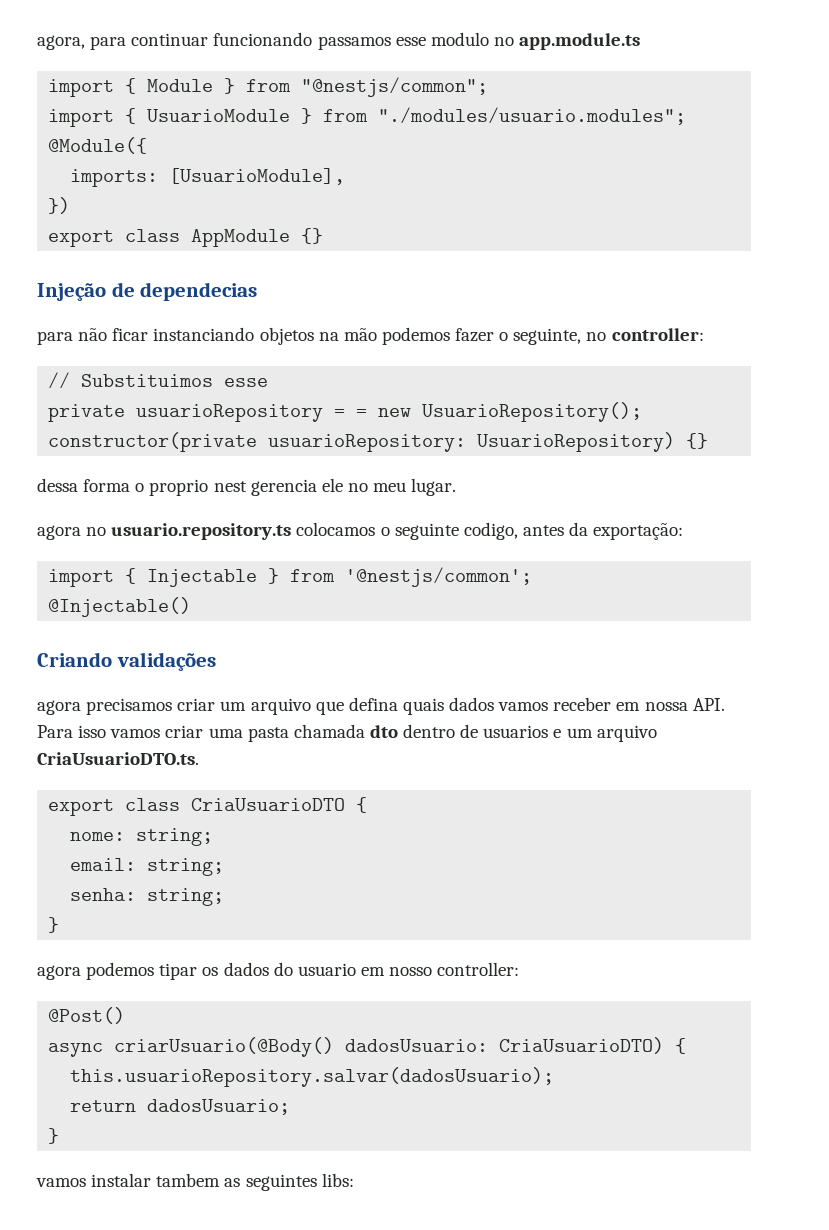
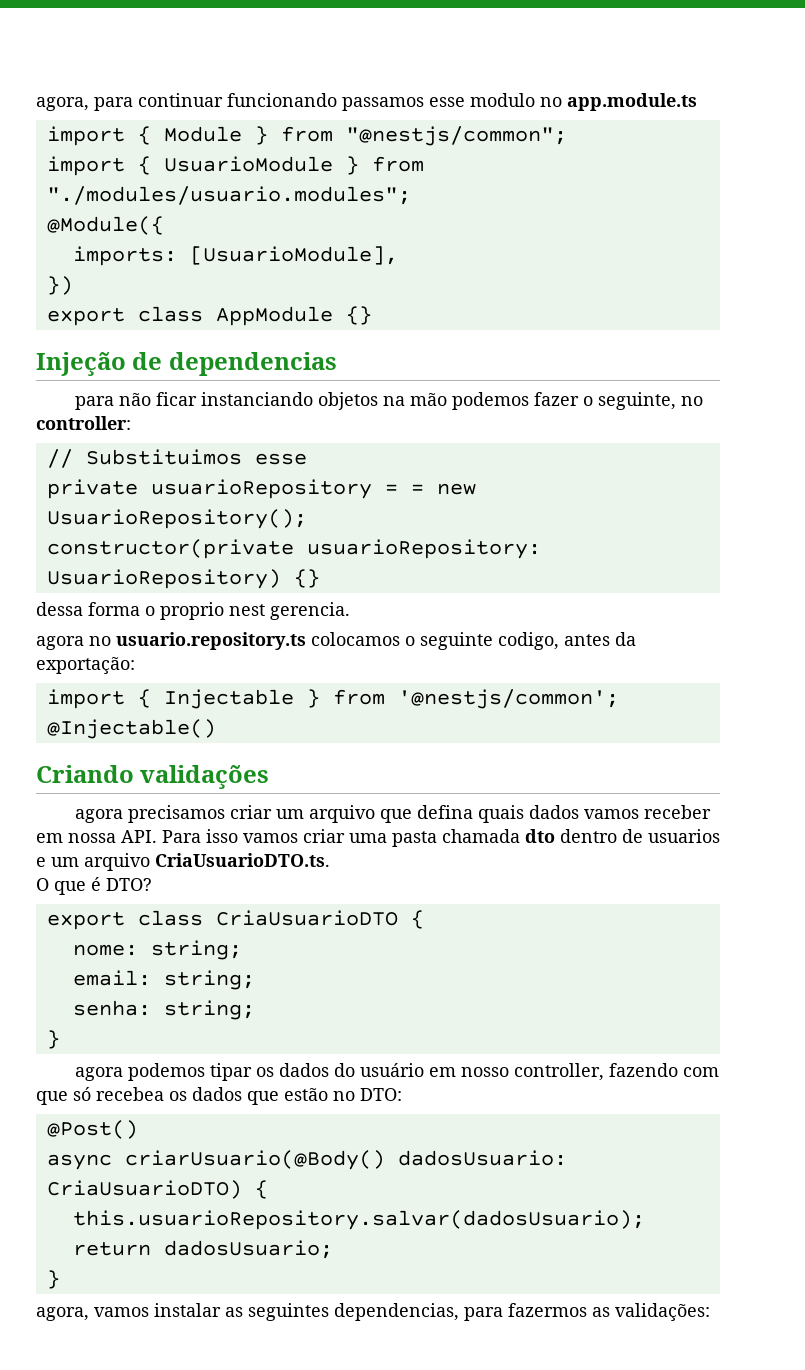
[140,282,258,301] dependecias -> [168,352,337,376] dependencias
[250,478,457,496] gerencia ele no meu lugar. -> [270,602,350,620] gerencia.
(199, 758) none -> [36,877,152,895] // O que é DTO?
[297,963,356,976] usuario -> [359,1063,424,1077] usuário
[437,962,520,976] controller: -> [513,1063,719,1081] [36,1087,402,1105] controller, fazendo com que só recebea os dados que estão no DTO:
(60, 1136) none -> [36,1307,89,1321] agora,
[156,1173,221,1187] tambem -> (221, 1310) none
[321,1173,354,1187] libs: -> [334,1303,710,1321] dependencias, para fazermos as validações:

